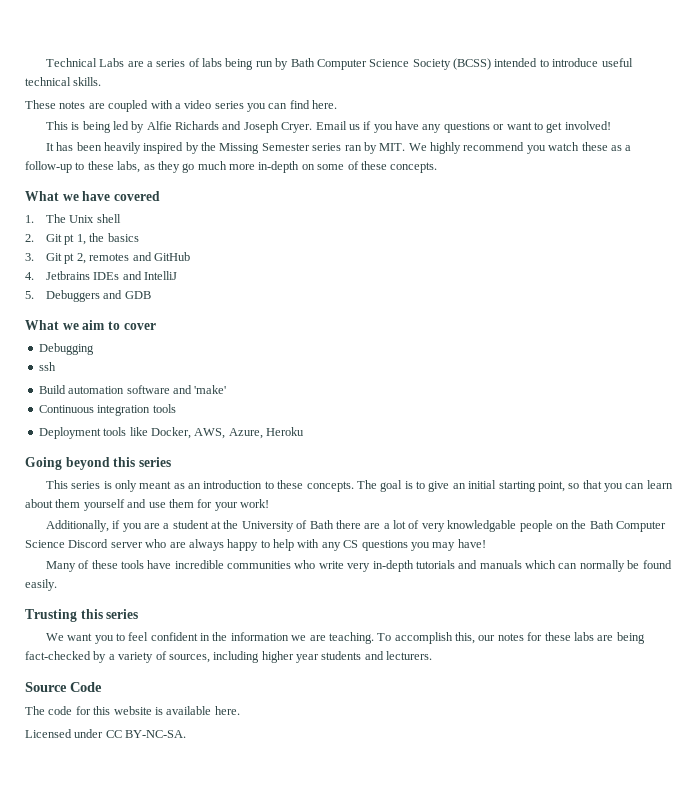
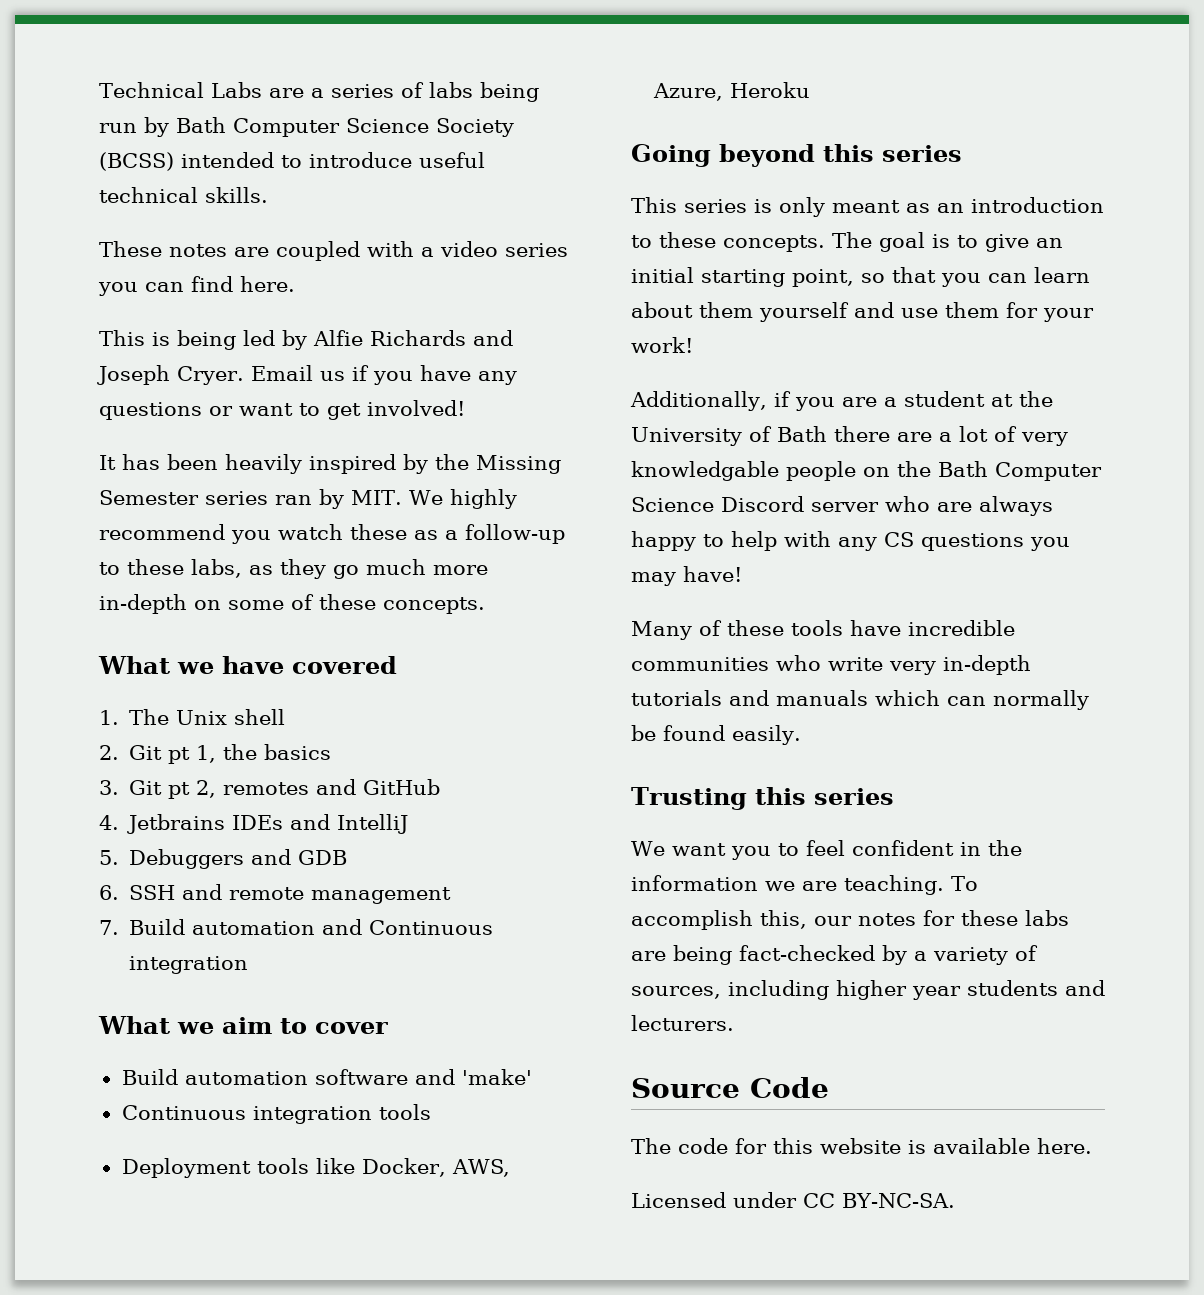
(151, 295) none -> [99,884,452,904] [99,919,494,935] [129,956,249,974] // 6. SSH and remote management // 7. Build automation and Continuous integration
[38,343,94,355] [38,362,56,371] // Debugging // ssh -> (388, 1028) none

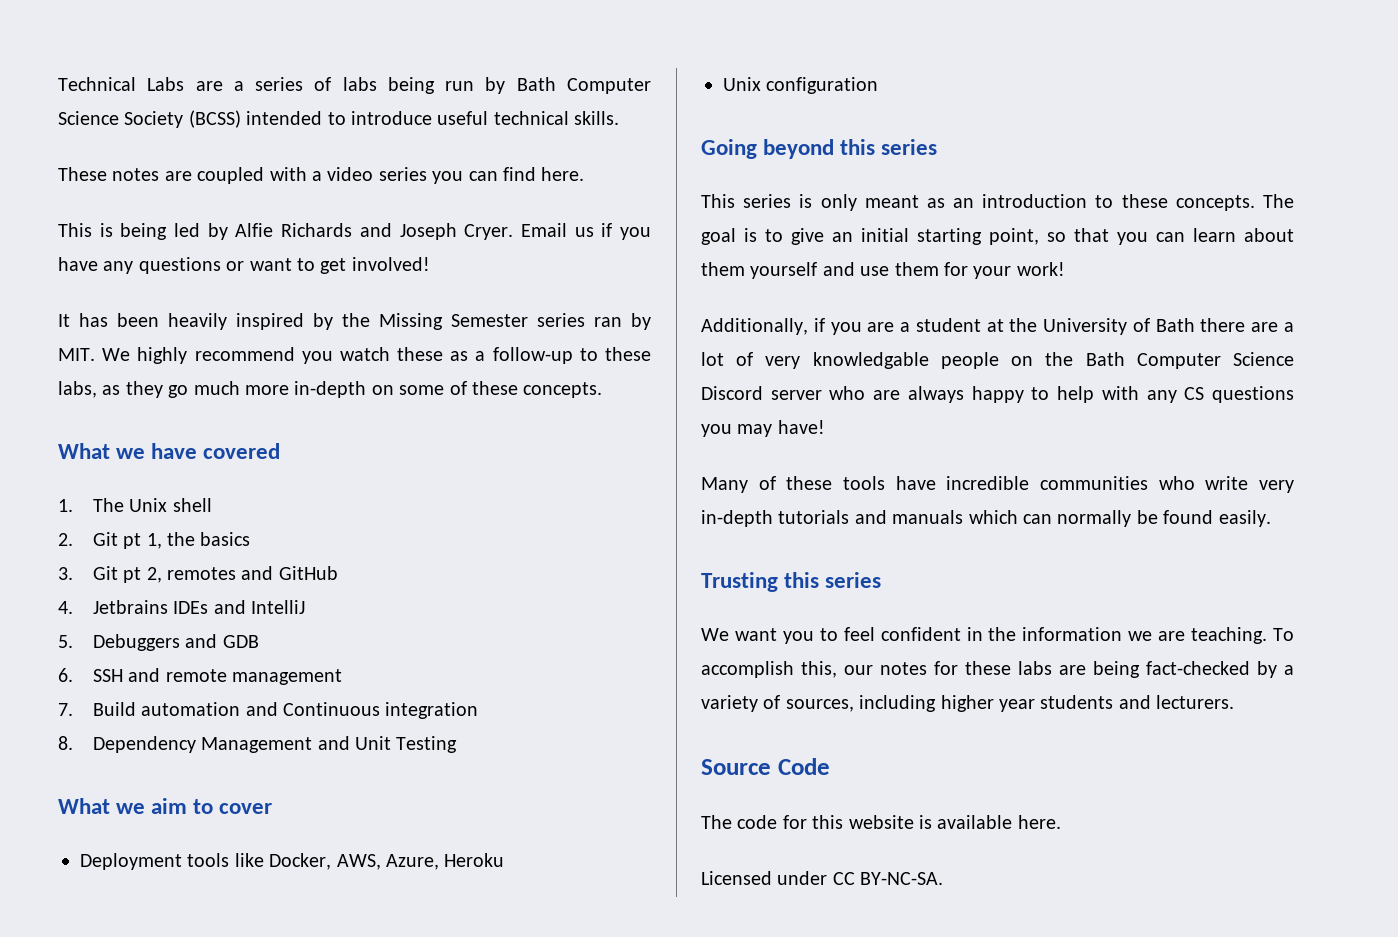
(249, 965) none -> [58,736,458,753] // 8. Dependency Management and Unit Testing
[121,1069,532,1085] [121,1104,431,1124] // Build automation software and 'make' // Continuous integration tools -> (273, 808) none
(810, 90) none -> [723,77,879,94] // Unix configuration

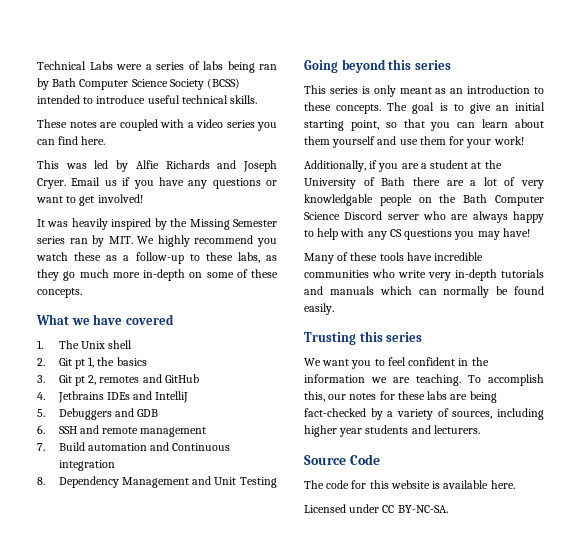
[195,81,223,91] are -> [116,64,142,70] were
[445,81,475,91] run -> [259,64,277,70] ran
[99,223,168,240] is being -> [65,163,87,169] was
[79,313,159,327] has been -> [47,221,69,227] was
[58,798,273,814] [80,853,505,870] [723,77,879,94] // What we aim to cover // Deployment tools like Docker, AWS, Azure, Heroku // Unix configuration -> (277, 482) none

